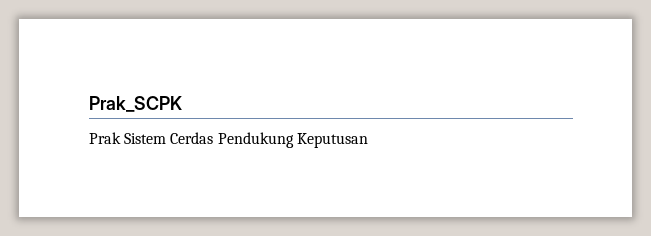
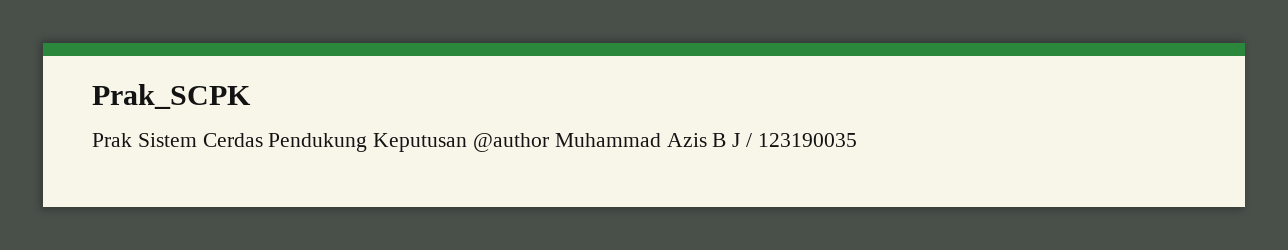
(368, 140) none -> [473,133,857,152] @author Muhammad Azis B J / 123190035

